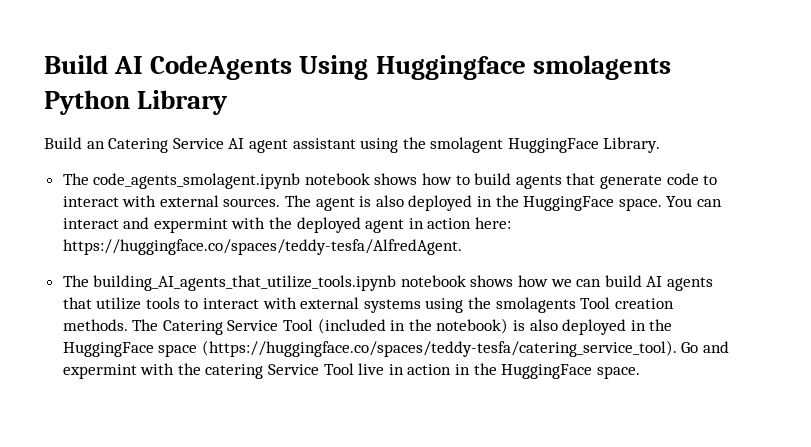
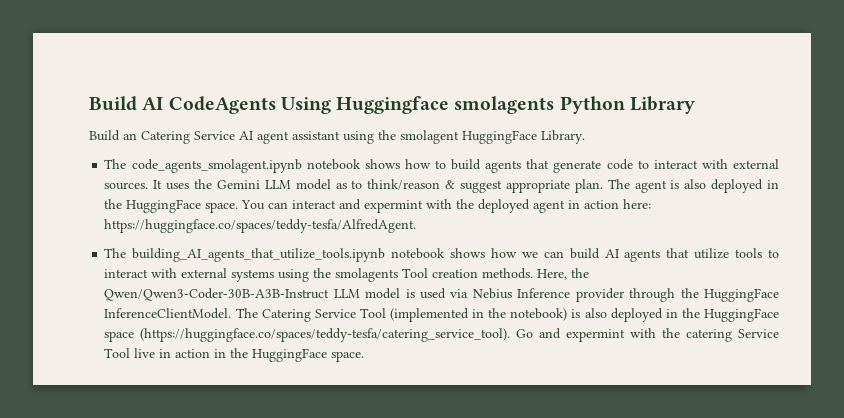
(281, 202) none -> [153,179,603,193] It uses the Gemini LLM model as to think/reason & suggest appropriate plan.
(128, 325) none -> [537,268,590,280] [104,288,779,302] [104,308,232,319] Here, the Qwen/Qwen3-Coder-30B-A3B-Instruct LLM model is used via Nebius Inference provider through the HuggingFace InferenceClientModel.
[317,318,386,334] (included -> [389,308,469,322] (implemented

